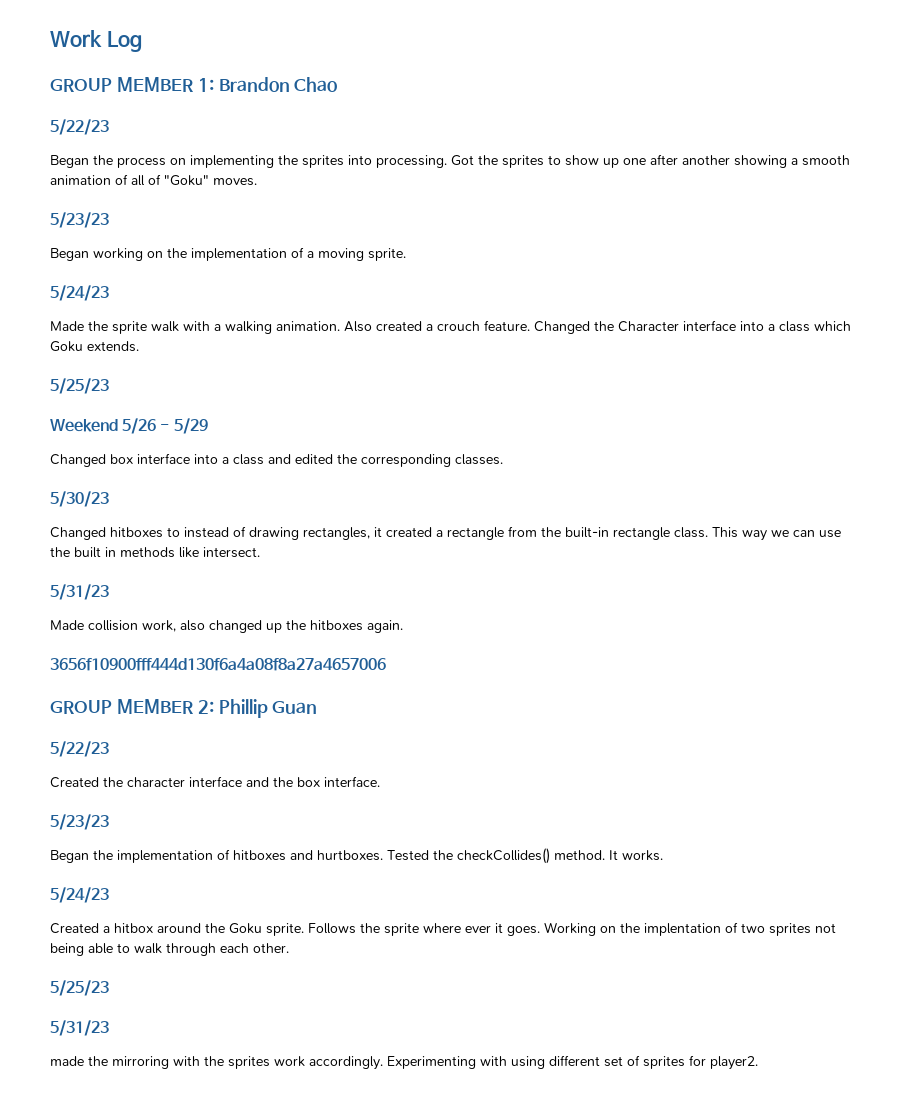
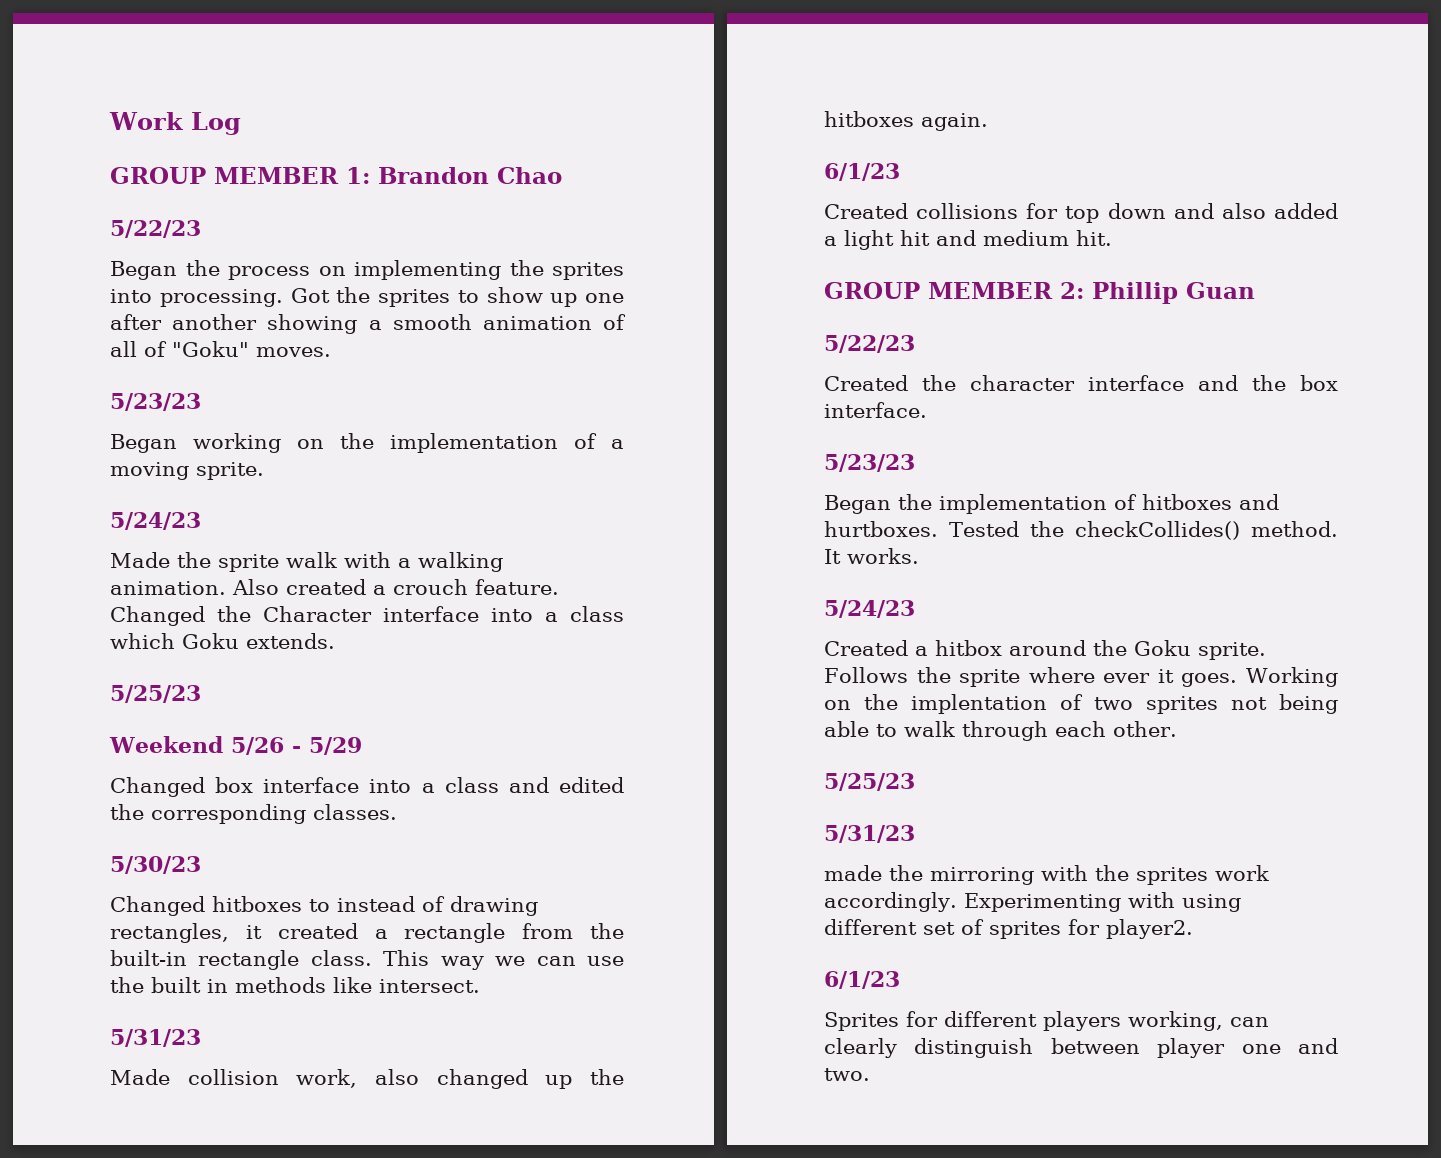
[50,658,386,671] 3656f10900fff444d130f6a4a08f8a27a4657006 -> [824,163,900,181] [824,203,1338,223] [824,230,1112,250] 6/1/23 // Created collisions for top down and also added a light hit and medium hit.
(758, 1063) none -> [824,971,900,989] [824,1011,1269,1031] [824,1038,1338,1058] [824,1068,870,1081] // 6/1/23 // Sprites for different players working, can clearly distinguish between player one and two.

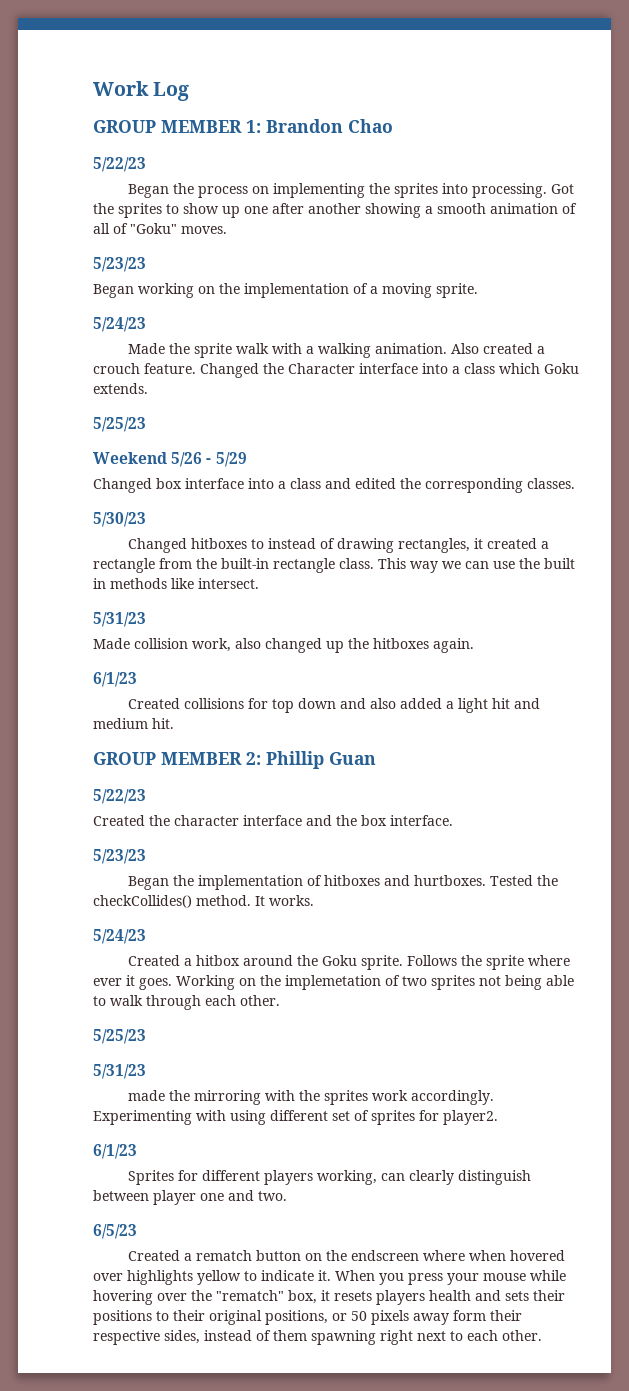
[911,694,1047,714] implentation -> [285,975,381,990] implemetation
(870, 1074) none -> [93,1224,137,1239] [127,1250,565,1261] [93,1270,566,1285] [93,1290,565,1305] [93,1310,522,1325] [93,1330,542,1345] // 6/5/23 // Created a rematch button on the endscreen where when hovered over highlights yellow to indicate it. When you press your mouse while hovering over the "rematch" box, it resets players health and sets their positions to their original positions, or 50 pixels away form their respective sides, instead of them spawning right next to each other.

